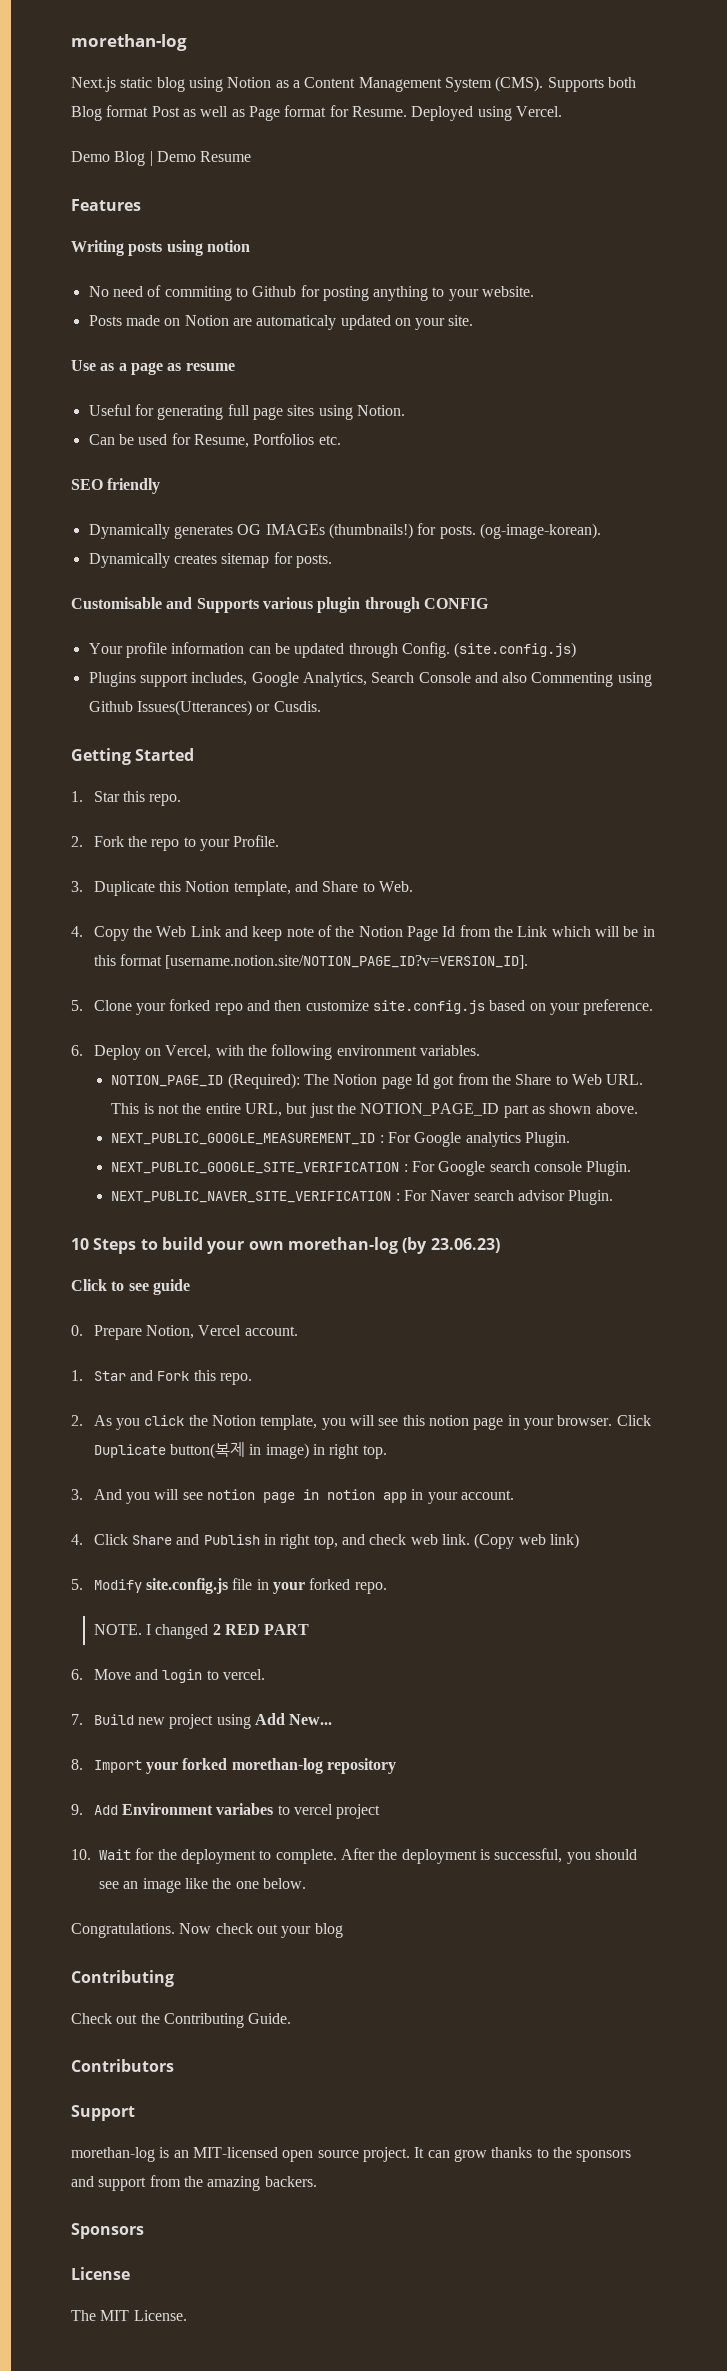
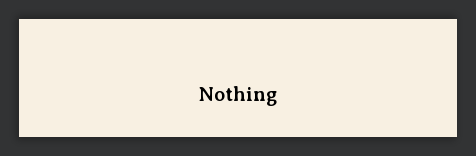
[71,34,187,51] [71,76,636,92] [71,105,562,121] [71,151,252,166] [71,199,141,211] [71,240,250,256] [88,285,535,301] [88,315,474,330] [71,360,235,375] [88,404,405,420] [88,433,341,448] [71,478,161,494] [88,523,601,539] [88,552,332,568] [71,597,489,613] [88,642,577,658] [88,672,652,687] [88,700,321,716] [71,748,195,765] [71,791,182,806] [71,835,280,851] [71,881,414,896] [71,925,655,941] [93,954,529,969] [71,999,654,1015] [71,1044,481,1060] [111,1073,644,1089] [111,1103,638,1118] [111,1132,570,1147] [111,1161,632,1176] [111,1190,614,1205] [71,1237,500,1254] [71,1279,190,1295] [71,1325,298,1340] [71,1370,253,1385] [71,1415,651,1430] [93,1442,387,1459] [71,1489,515,1504] [71,1533,579,1549] [71,1578,387,1594] [93,1624,310,1639] [71,1669,266,1683] [71,1713,333,1729] [71,1758,397,1774] [71,1803,381,1819] [71,1848,637,1864] [99,1878,306,1893] [71,1923,343,1938] [71,1970,174,1987] [71,2013,292,2028] [71,2059,174,2072] [71,2105,135,2121] [71,2147,632,2162] [71,2175,317,2191] [71,2223,144,2239] [71,2267,130,2280] [71,2310,187,2321] morethan-log // Next.js static blog using Notion as a Content Management System (CMS). Supports both Blog format Post as well as Page format for Resume. Deployed using Vercel. // Demo Blog | Demo Resume // Features // Writing posts using notion // No need of commiting to Github for posting anything to your website. // Posts made on Notion are automaticaly updated on your site. // Use as a page as resume // Useful for generating full page sites using Notion. // Can be used for Resume, Portfolios etc. // SEO friendly // Dynamically generates OG IMAGEs (thumbnails!) for posts. (og-image-korean). // Dynamically creates sitemap for posts. // Customisable and Supports various plugin through CONFIG // Your profile information can be updated through Config. (site.config.js) // Plugins support includes, Google Analytics, Search Console and also Commenting using Github Issues(Utterances) or Cusdis. // Getting Started // 1. Star this repo. // 2. Fork the repo to your Profile. // 3. Duplicate this Notion template, and Share to Web. // 4. Copy the Web Link and keep note of the Notion Page Id from the Link which will be in this format [username.notion.site/NOTION_PAGE_ID?v=VERSION_ID]. // 5. Clone your forked repo and then customize site.config.js based on your preference. // 6. Deploy on Vercel, with the following environment variables. // NOTION_PAGE_ID (Required): The Notion page Id got from the Share to Web URL. This is not the entire URL, but just the NOTION_PAGE_ID part as shown above. // NEXT_PUBLIC_GOOGLE_MEASUREMENT_ID : For Google analytics Plugin. // NEXT_PUBLIC_GOOGLE_SITE_VERIFICATION : For Google search console Plugin. // NEXT_PUBLIC_NAVER_SITE_VERIFICATION : For Naver search advisor Plugin. // 10 Steps to build your own morethan-log (by 23.06.23) // Click to see guide // 0. Prepare Notion, Vercel account. // 1. Star and Fork this repo. // 2. As you click the Notion template, you will see this notion page in your browser. Click Duplicate button(복제 in image) in right top. // 3. And you will see notion page in notion app in your account. // 4. Click Share and Publish in right top, and check web link. (Copy web link) // 5. Modify site.config.js file in your forked repo. // NOTE. I changed 2 RED PART // 6. Move and login to vercel. // 7. Build new project using Add New... // 8. Import your forked morethan-log repository // 9. Add Environment variabes to vercel project // 10. Wait for the deployment to complete. After the deployment is successful, you should see an image like the one below. // Congratulations. Now check out your blog // Contributing // Check out the Contributing Guide. // Contributors // Support // morethan-log is an MIT-licensed open source project. It can grow thanks to the sponsors and support from the amazing backers. // Sponsors // License // The MIT License. -> [199,86,277,106] Nothing

